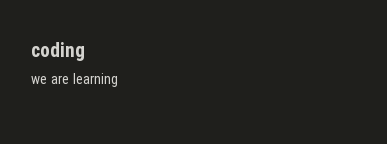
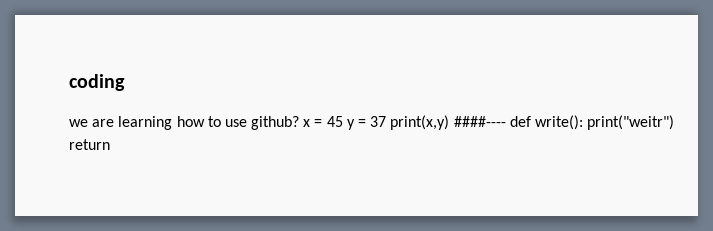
(118, 80) none -> [176,115,675,130] [69,139,110,150] how to use github? x = 45 y = 37 print(x,y) ####---- def write(): print("weitr") return

